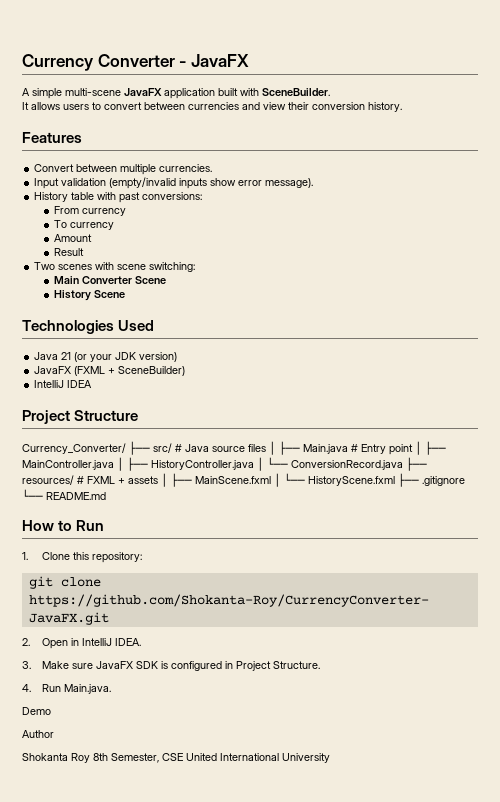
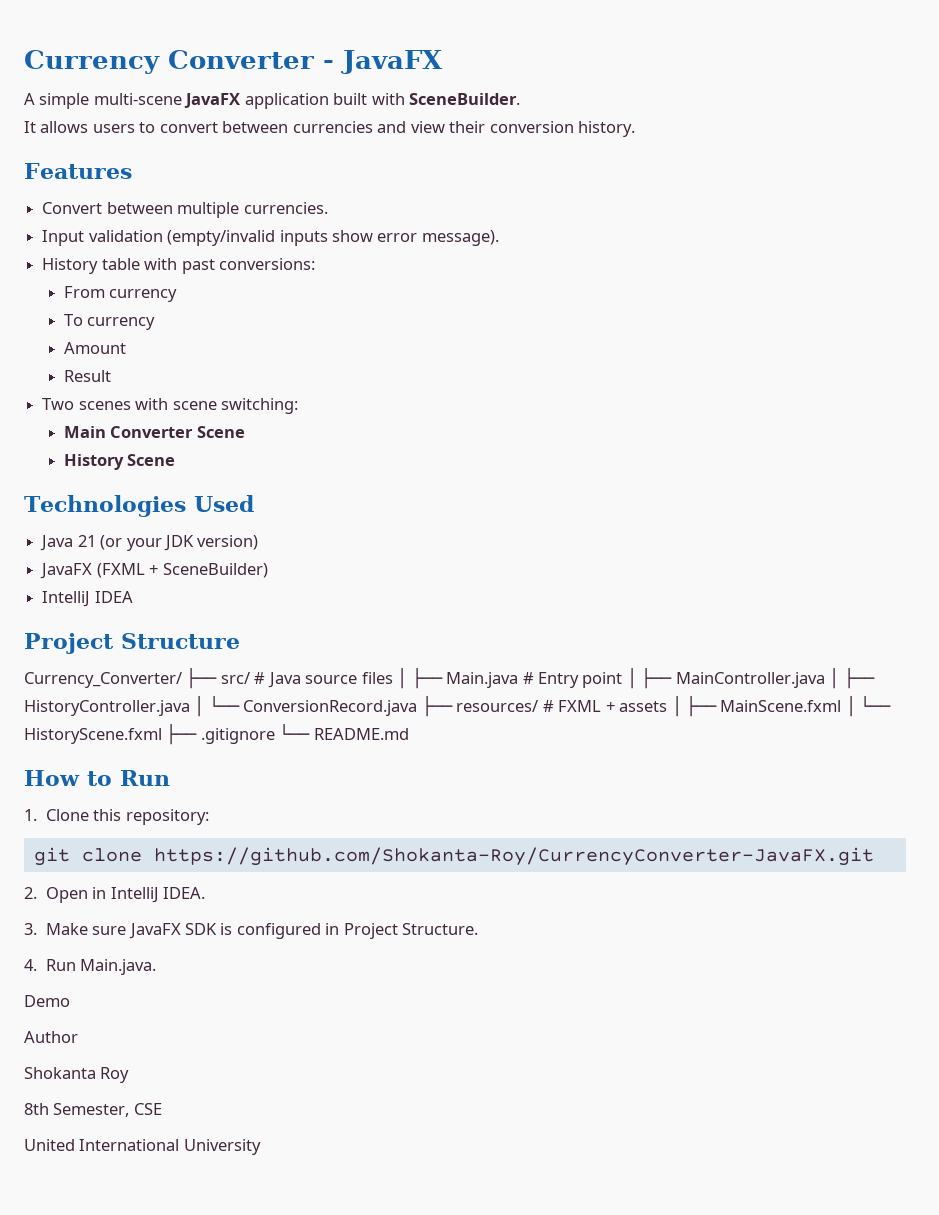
(90, 758) none -> (130, 1075) //
(183, 757) none -> (162, 1109) //

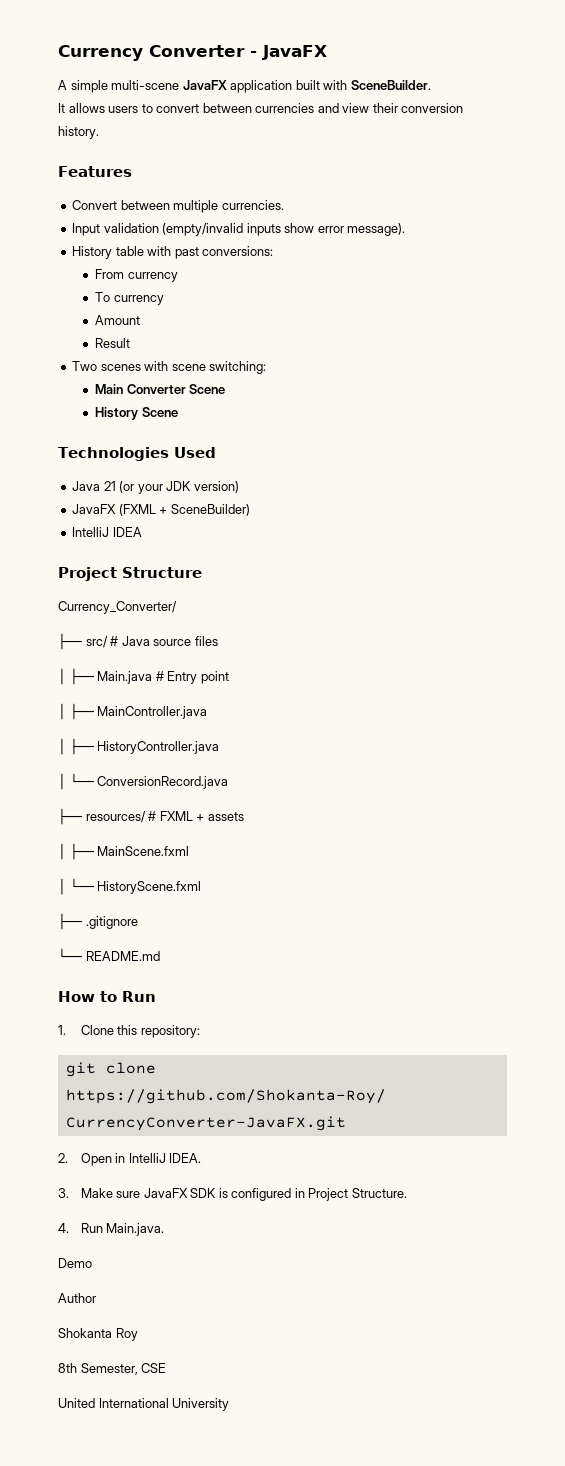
(182, 680) none -> (177, 607) //
(393, 678) none -> (218, 641) //
(623, 680) none -> (229, 677) //
(825, 680) none -> (208, 712) //
(190, 708) none -> (220, 747) //
(418, 708) none -> (229, 782) //
(668, 706) none -> (244, 816) //
(842, 706) none -> (190, 851) //
(162, 736) none -> (202, 887) //
(275, 736) none -> (138, 922) //

